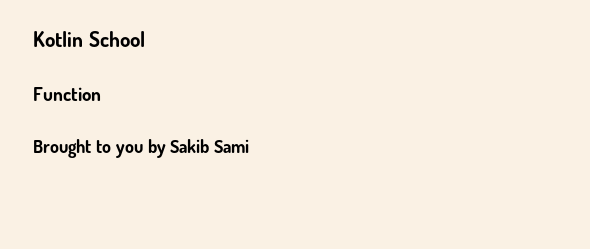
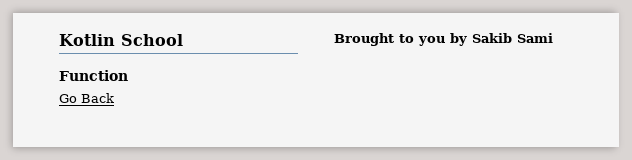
(101, 94) none -> [59,93,114,103] // Go Back

